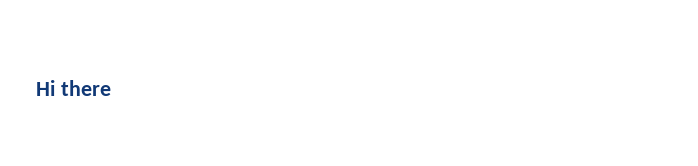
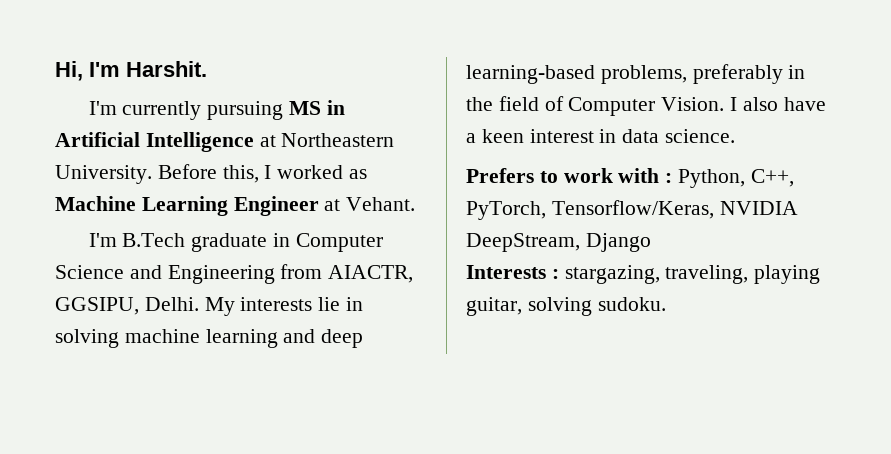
[36,80,111,96] Hi there -> [55,61,207,81] [88,100,345,120] [55,132,395,152] [55,164,368,184] [55,196,416,216] [88,233,383,252] [55,264,414,284] [55,297,364,316] [55,329,364,348] [466,64,806,84] [466,96,826,116] [466,129,736,143] [466,168,794,188] [466,200,798,220] [466,233,651,252] [466,265,821,284] [466,297,666,316] Hi, I'm Harshit. // I'm currently pursuing MS in Artificial Intelligence at Northeastern University. Before this, I worked as Machine Learning Engineer at Vehant. // I'm B.Tech graduate in Computer Science and Engineering from AIACTR, GGSIPU, Delhi. My interests lie in solving machine learning and deep learning-based problems, preferably in the field of Computer Vision. I also have a keen interest in data science. // Prefers to work with : Python, C++, PyTorch, Tensorflow/Keras, NVIDIA DeepStream, Django // Interests : stargazing, traveling, playing guitar, solving sudoku.

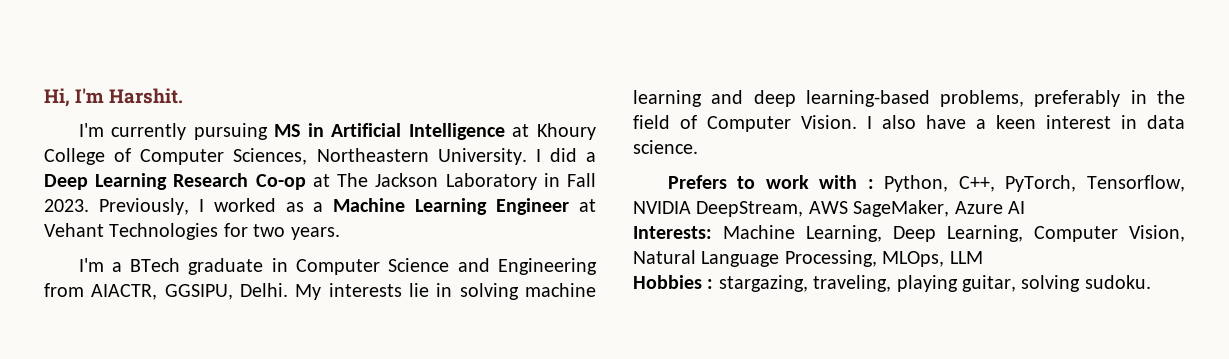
[281,133,395,147] [55,164,259,184] Northeastern University. Before this, -> [537,123,596,140] [44,148,596,165] [44,173,596,190] [44,198,189,215] Khoury College of Computer Sciences, Northeastern University. I did a Deep Learning Research Co-op at The Jackson Laboratory in Fall 2023. Previously,
(368, 174) none -> [313,202,324,212] a
[346,197,416,211] [88,233,186,247] Vehant. // I'm B.Tech -> [44,223,340,240] [78,258,181,272] Vehant Technologies for two years. // I'm a BTech
[551,200,714,219] Tensorflow/Keras, -> [1087,175,1185,192] Tensorflow,
[585,233,651,252] [466,265,546,279] Django // Interests -> [808,200,1025,217] [633,225,1185,242] [633,250,983,267] [633,275,702,289] AWS SageMaker, Azure AI // Interests: Machine Learning, Deep Learning, Computer Vision, Natural Language Processing, MLOps, LLM // Hobbies

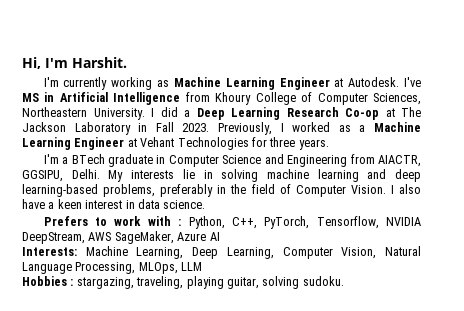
[193,123,268,140] pursuing -> [111,77,422,90] working as Machine Learning Engineer at Autodesk. I've
[512,124,530,137] at -> [185,92,210,102] from
[253,224,286,237] two -> [269,137,296,147] three

